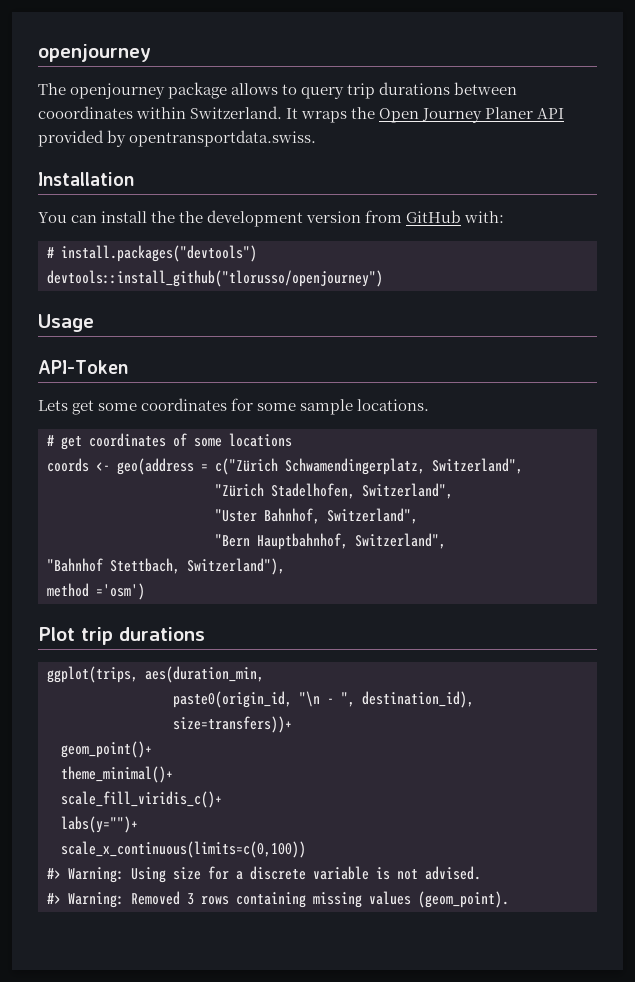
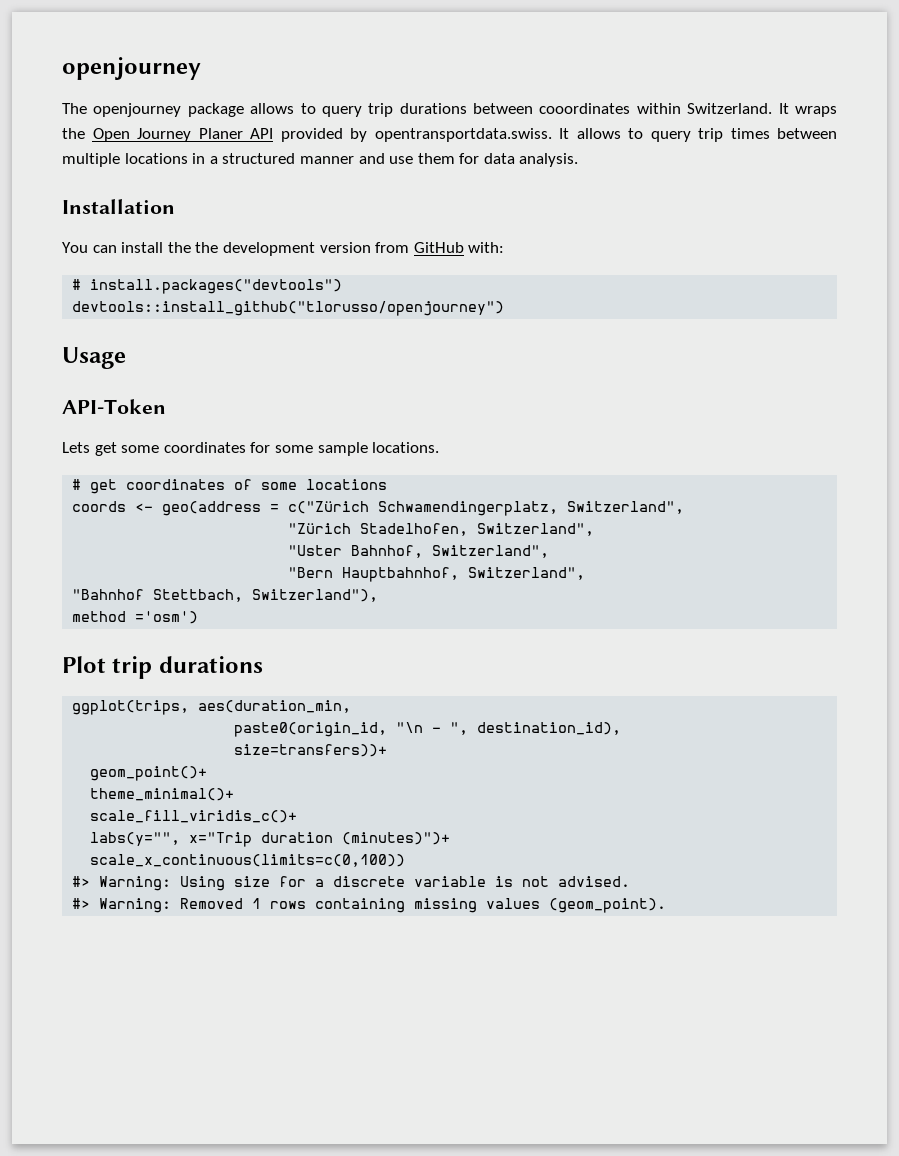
(317, 138) none -> [559,128,837,142] [62,153,579,167] It allows to query trip times between multiple locations in a structured manner and use them for data analysis.
[61,816,138,833] labs(y="")+ -> [90,832,451,847] labs(y="", x="Trip duration (minutes)")+
[187,893,194,905] 3 -> [252,898,262,909] 1

